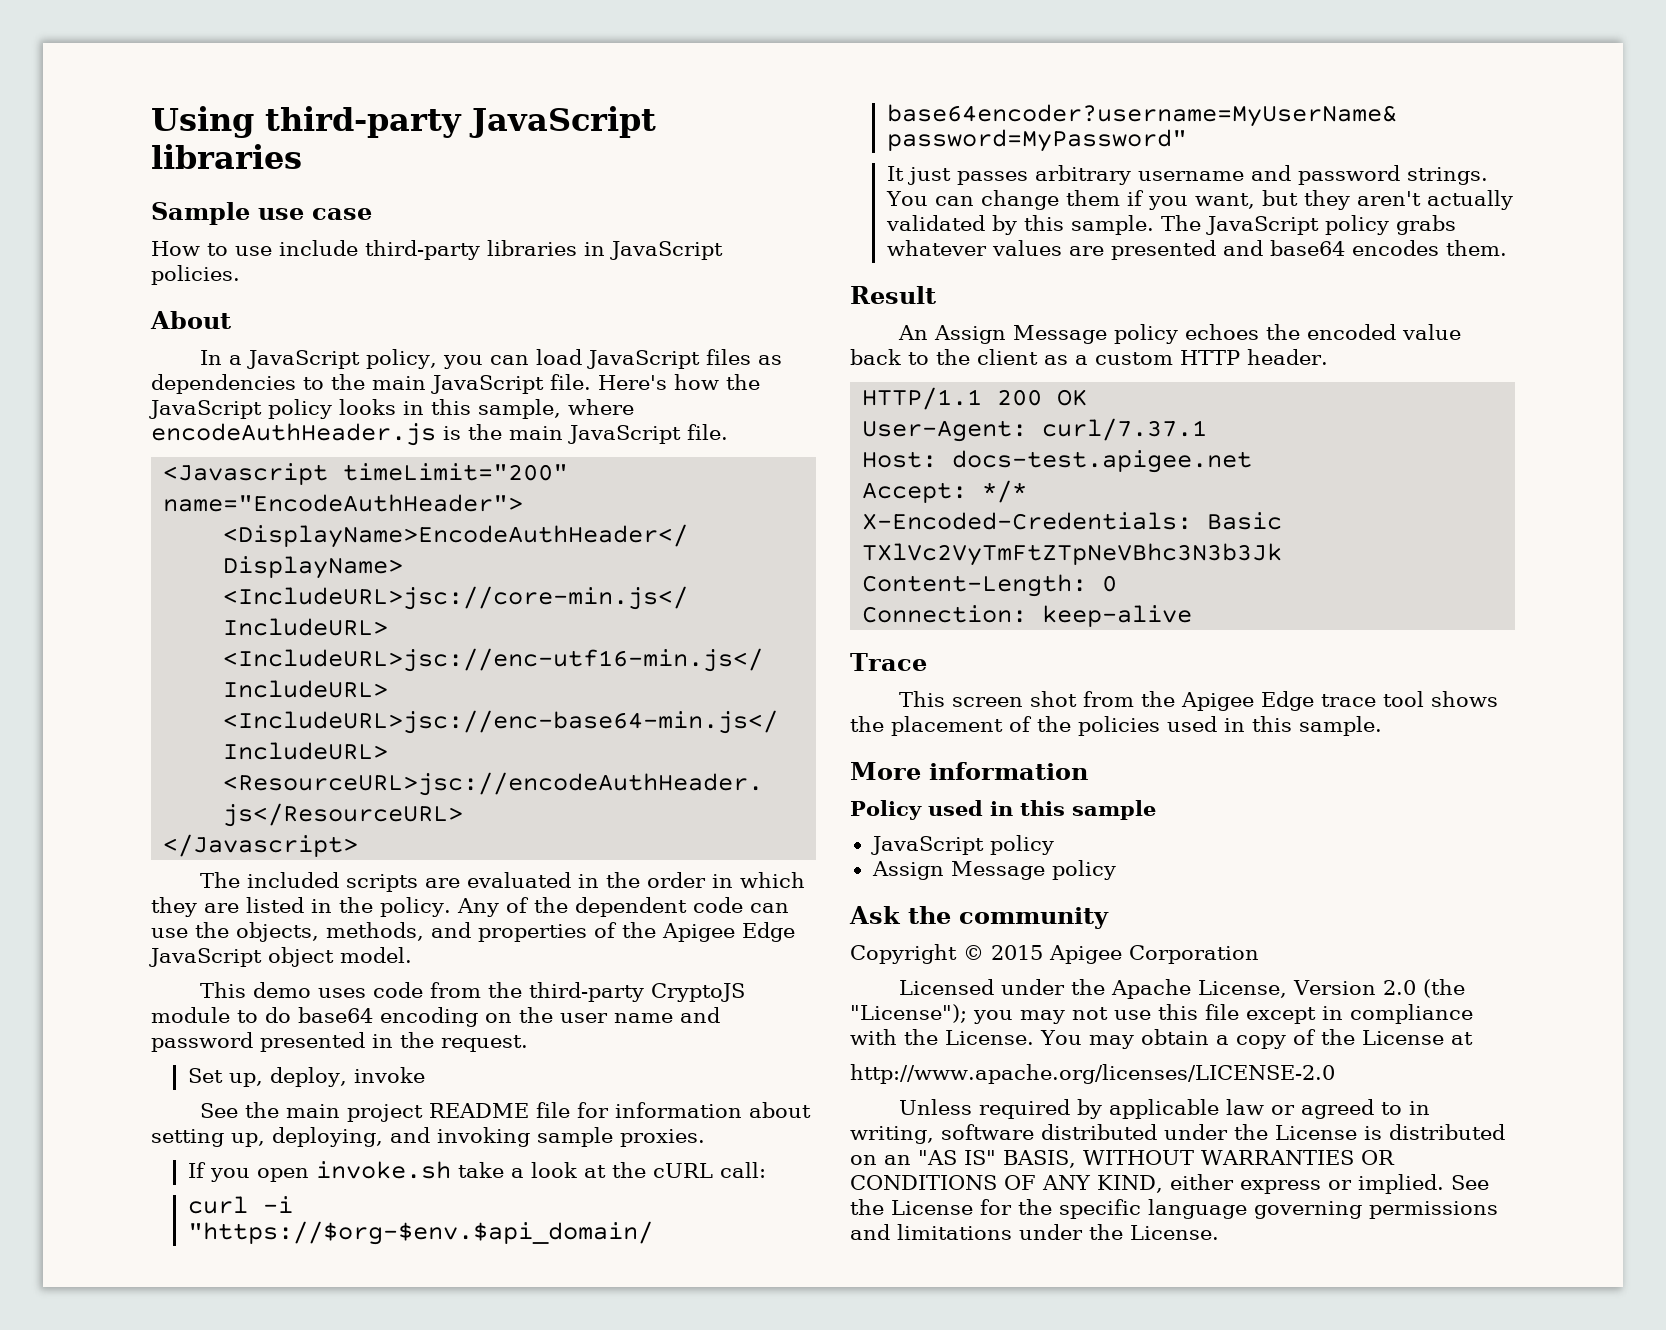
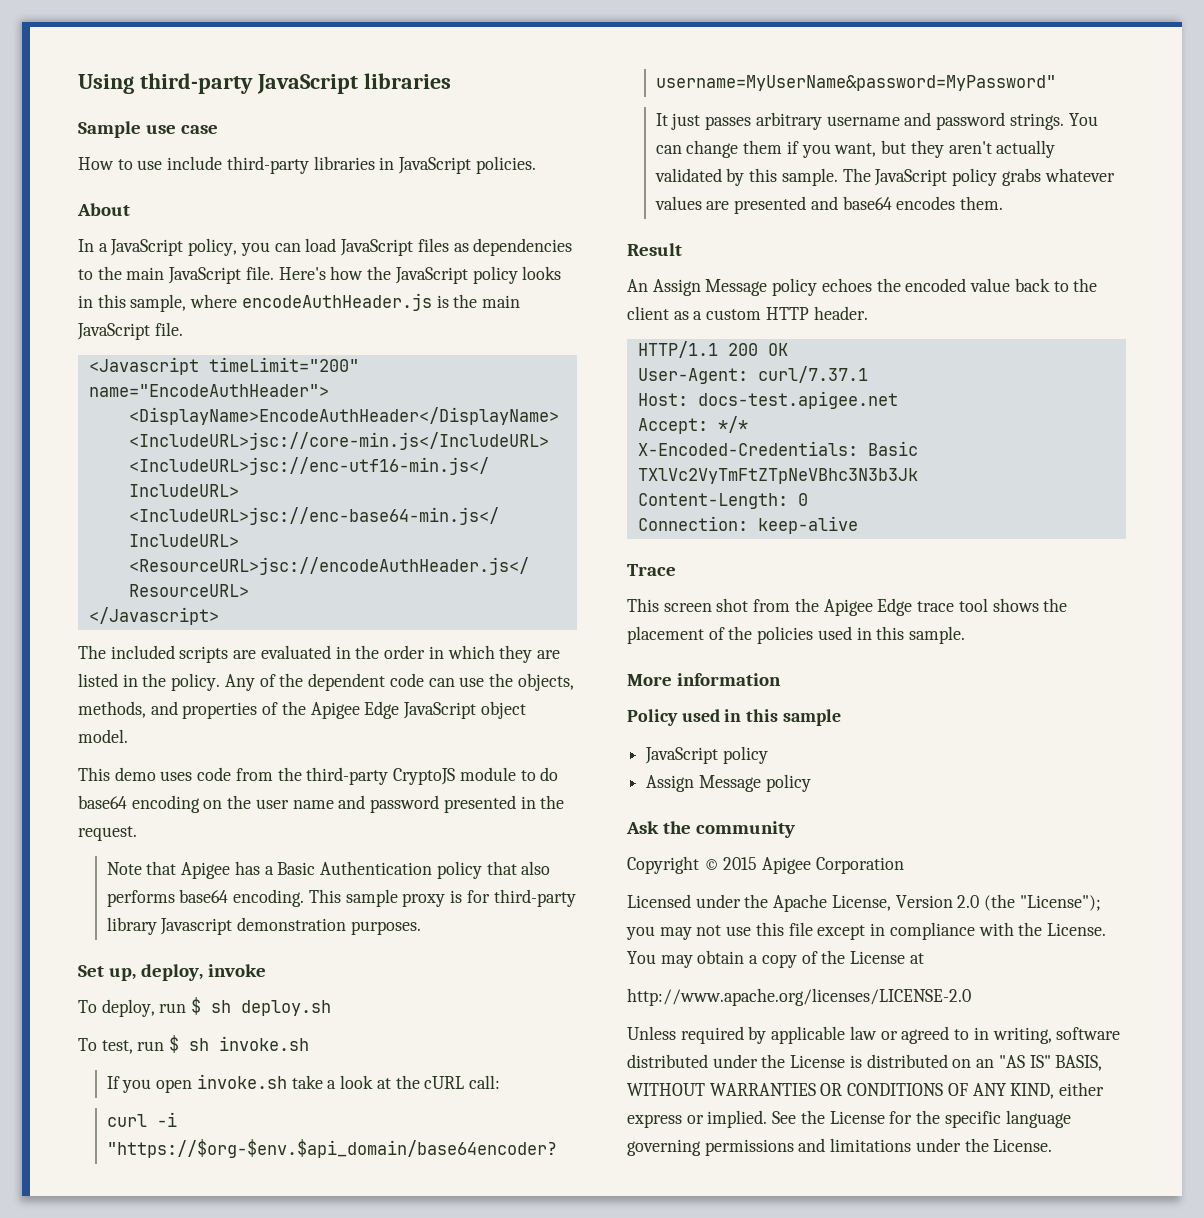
[187,1067,425,1087] [200,1102,812,1122] [151,1127,705,1147] Set up, deploy, invoke // See the main project README file for information about setting up, deploying, and invoking sample proxies. -> [106,861,551,879] [106,889,576,907] [106,917,421,935] [78,964,267,981] [78,997,332,1017] [78,1035,310,1054] Note that Apigee has a Basic Authentication policy that also performs base64 encoding. This sample proxy is for third-party library Javascript demonstration purposes. // Set up, deploy, invoke // To deploy, run $ sh deploy.sh // To test, run $ sh invoke.sh

